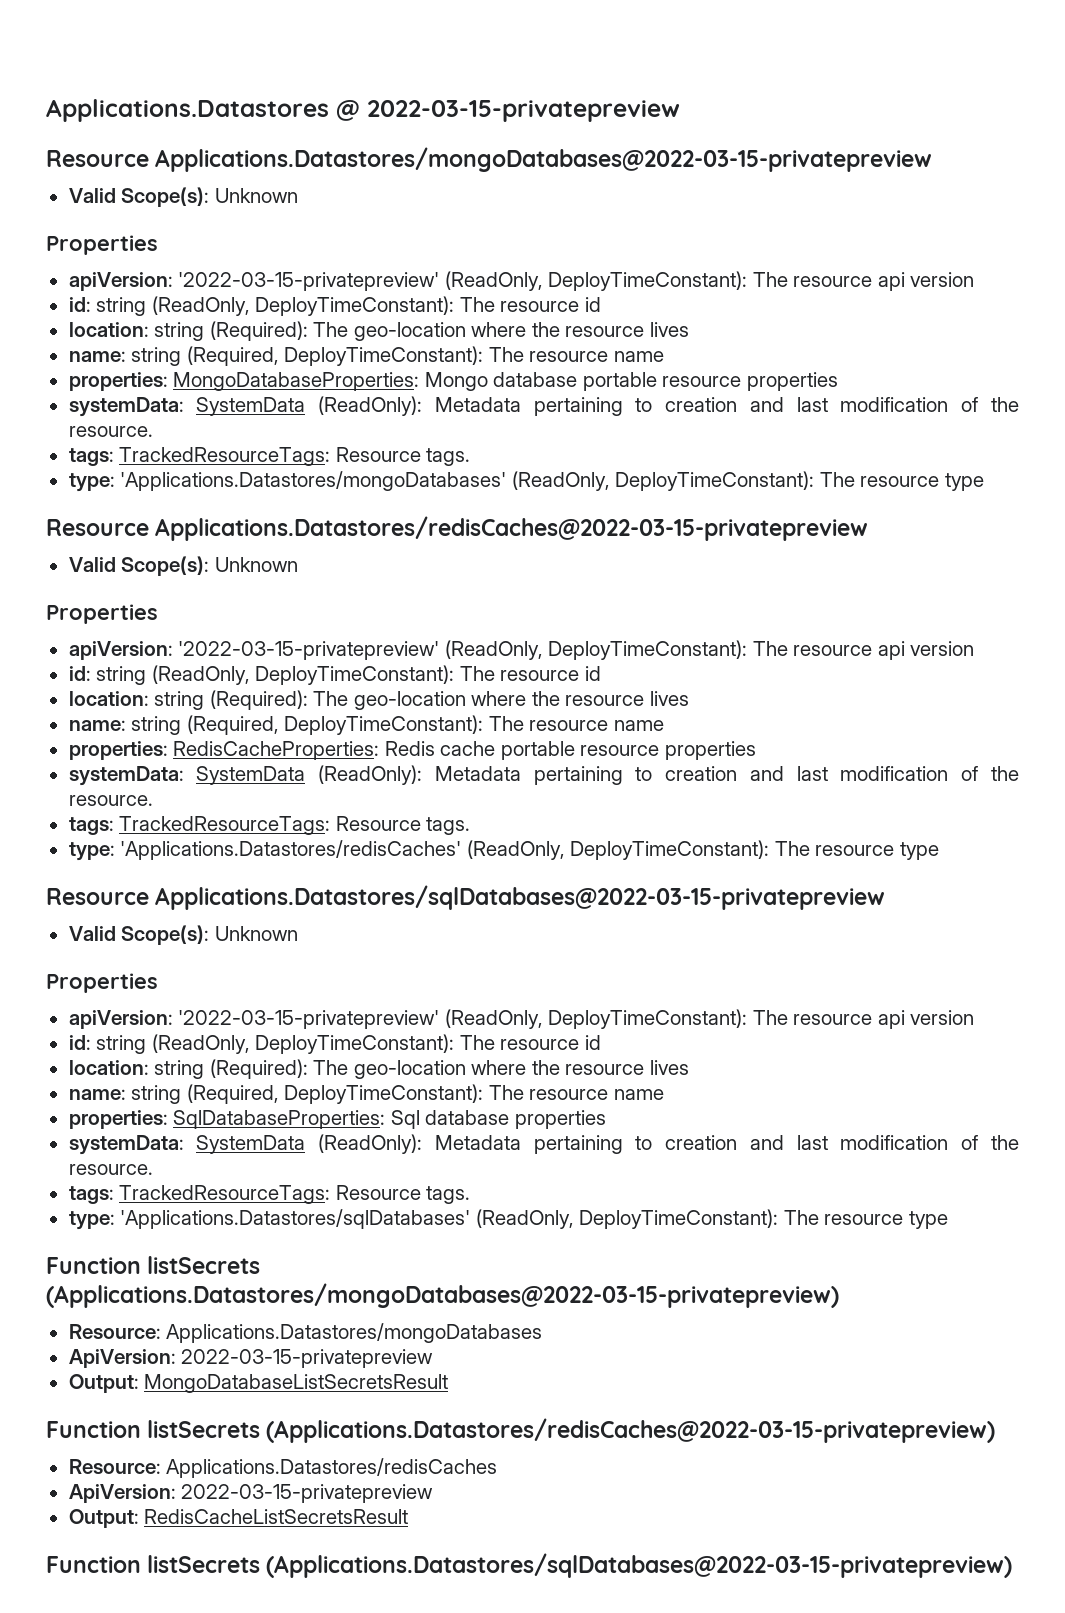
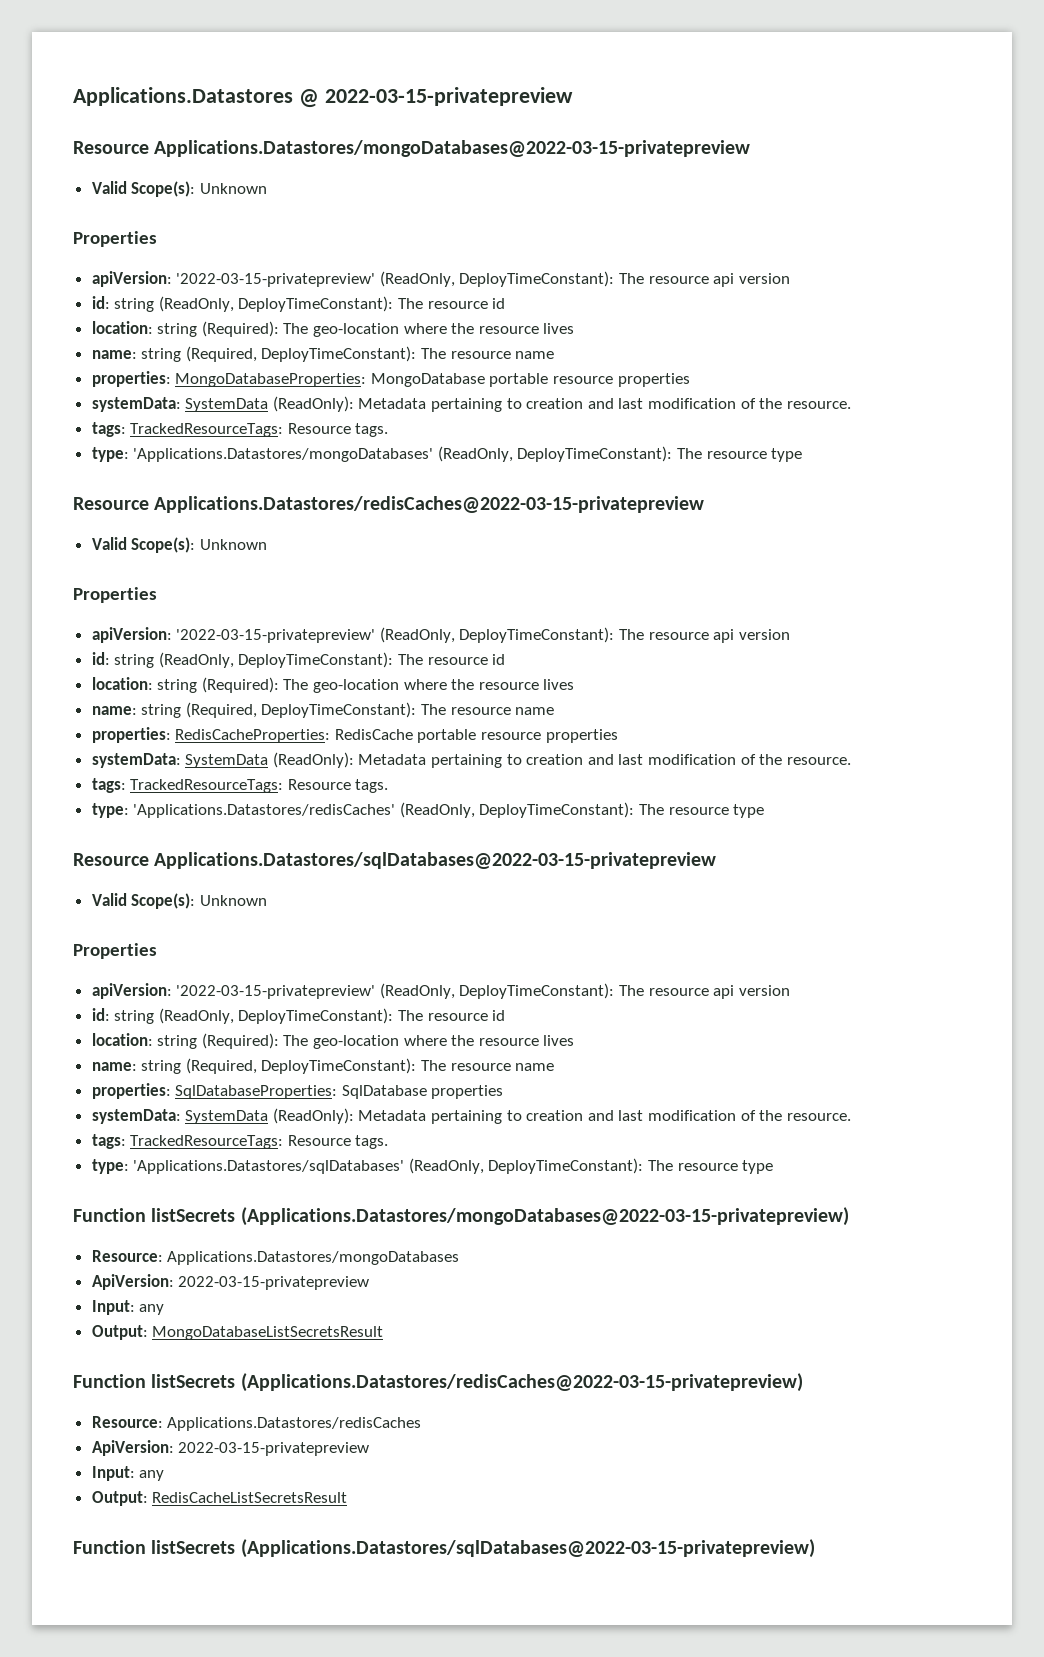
[424,372,578,391] Mongo database -> [370,373,485,387] MongoDatabase
[384,741,496,756] Redis cache -> [334,729,413,740] RedisCache
[390,1110,510,1129] Sql database -> [341,1085,427,1099] SqlDatabase
(434, 1358) none -> [91,1300,165,1315] // Input: any
(434, 1493) none -> [91,1466,165,1481] // Input: any

